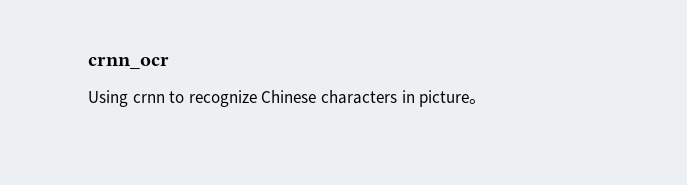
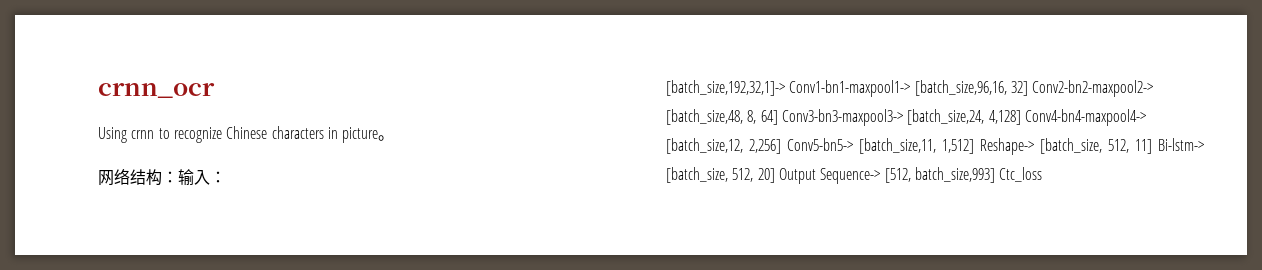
(487, 101) none -> [98,168,226,186] [666,80,1154,97] [666,109,1146,126] [666,138,1204,155] [666,167,1043,184] // 网络结构：输入： // [batch_size,192,32,1]-> Conv1-bn1-maxpool1-> [batch_size,96,16, 32] Conv2-bn2-maxpool2-> [batch_size,48, 8, 64] Conv3-bn3-maxpool3-> [batch_size,24, 4,128] Conv4-bn4-maxpool4-> [batch_size,12, 2,256] Conv5-bn5-> [batch_size,11, 1,512] Reshape-> [batch_size, 512, 11] Bi-lstm-> [batch_size, 512, 20] Output Sequence-> [512, batch_size,993] Ctc_loss

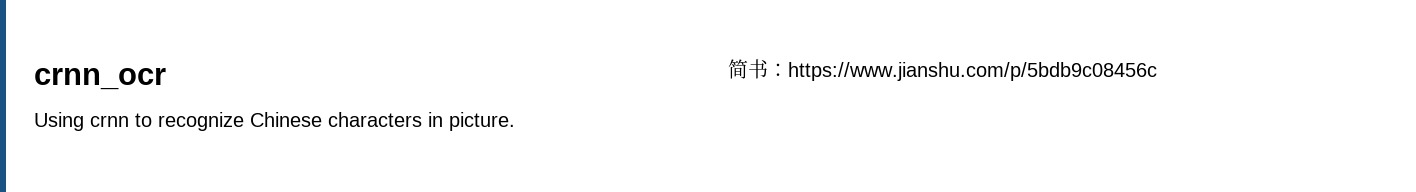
[342,127,395,143] [98,168,226,186] [666,80,1154,97] [666,109,1146,126] [666,138,1204,155] [666,167,1043,184] picture。 // 网络结构：输入： // [batch_size,192,32,1]-> Conv1-bn1-maxpool1-> [batch_size,96,16, 32] Conv2-bn2-maxpool2-> [batch_size,48, 8, 64] Conv3-bn3-maxpool3-> [batch_size,24, 4,128] Conv4-bn4-maxpool4-> [batch_size,12, 2,256] Conv5-bn5-> [batch_size,11, 1,512] Reshape-> [batch_size, 512, 11] Bi-lstm-> [batch_size, 512, 20] Output Sequence-> [512, batch_size,993] Ctc_loss -> [449,112,515,131] [728,59,1157,81] picture. // 简书：https://www.jianshu.com/p/5bdb9c08456c

